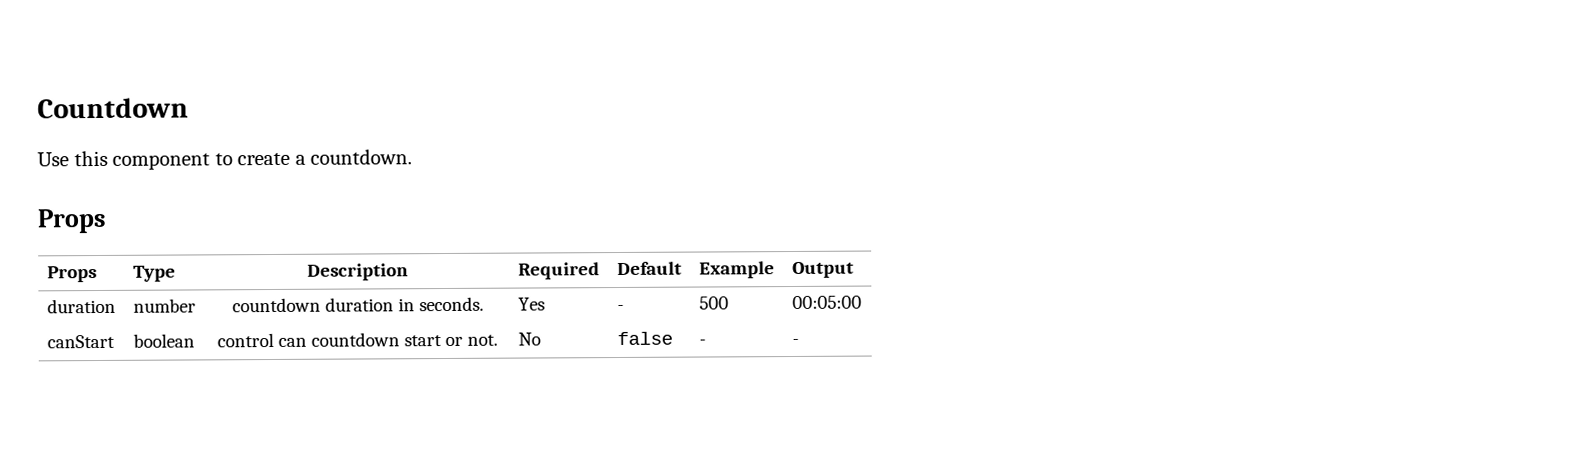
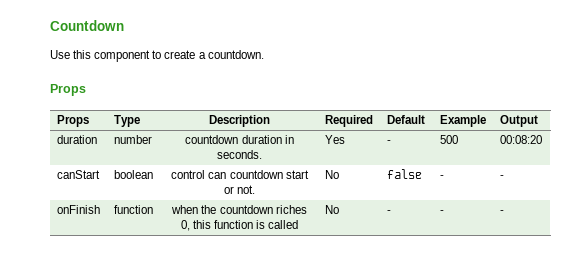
[791,295,862,310] 00:05:00 -> [499,135,542,144] 00:08:20
(799, 341) none -> [56,205,100,214] [113,205,153,214] [171,205,307,214] [180,220,299,231] [324,205,339,214] [386,210,391,214] [439,210,444,214] [499,210,504,214] // onFinish | function | when the countdown riches 0, this function is called | No | - | - | -

